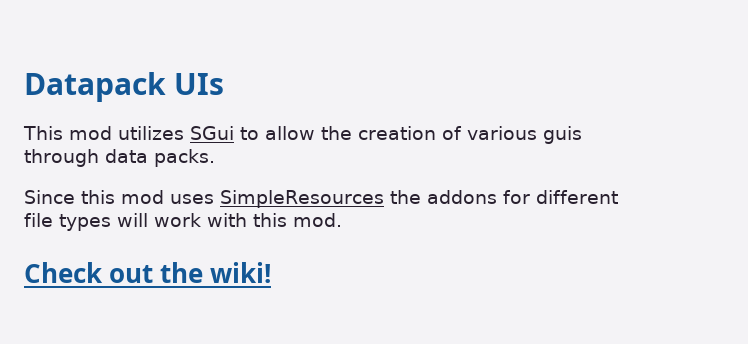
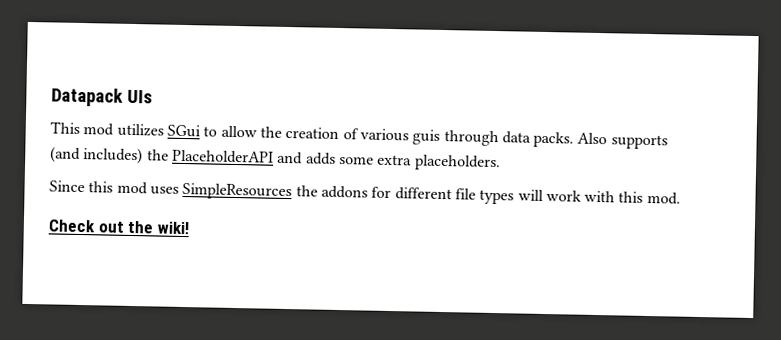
(215, 158) none -> [577,132,668,150] [50,146,501,172] Also supports (and includes) the PlaceholderAPI and adds some extra placeholders.

